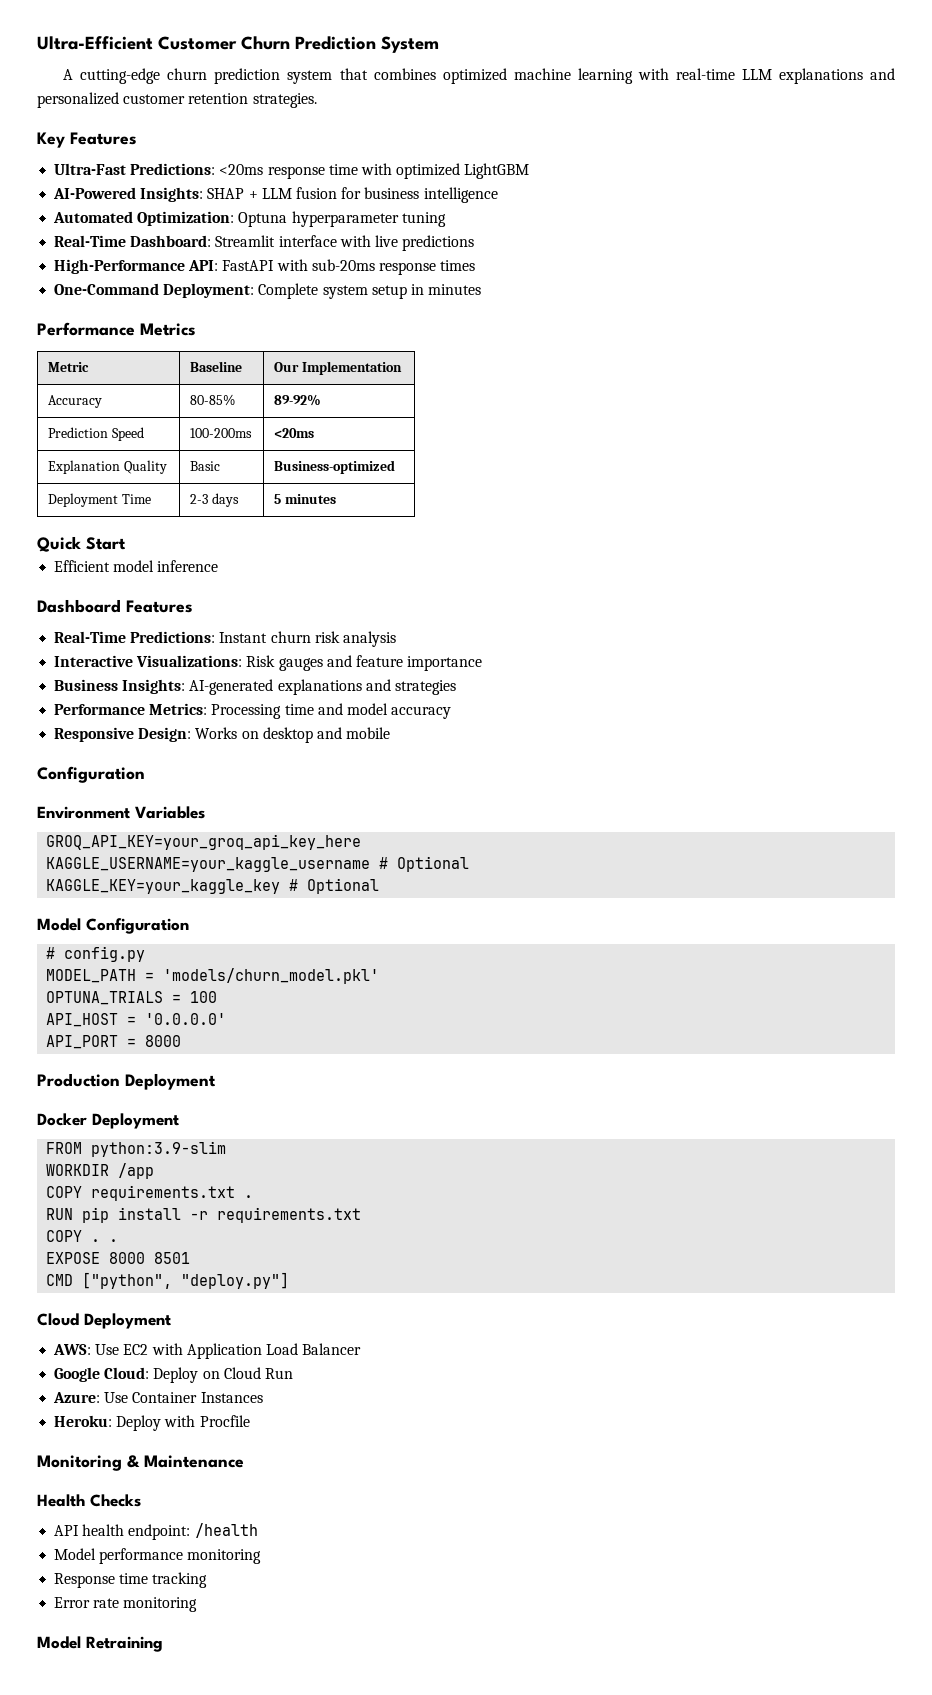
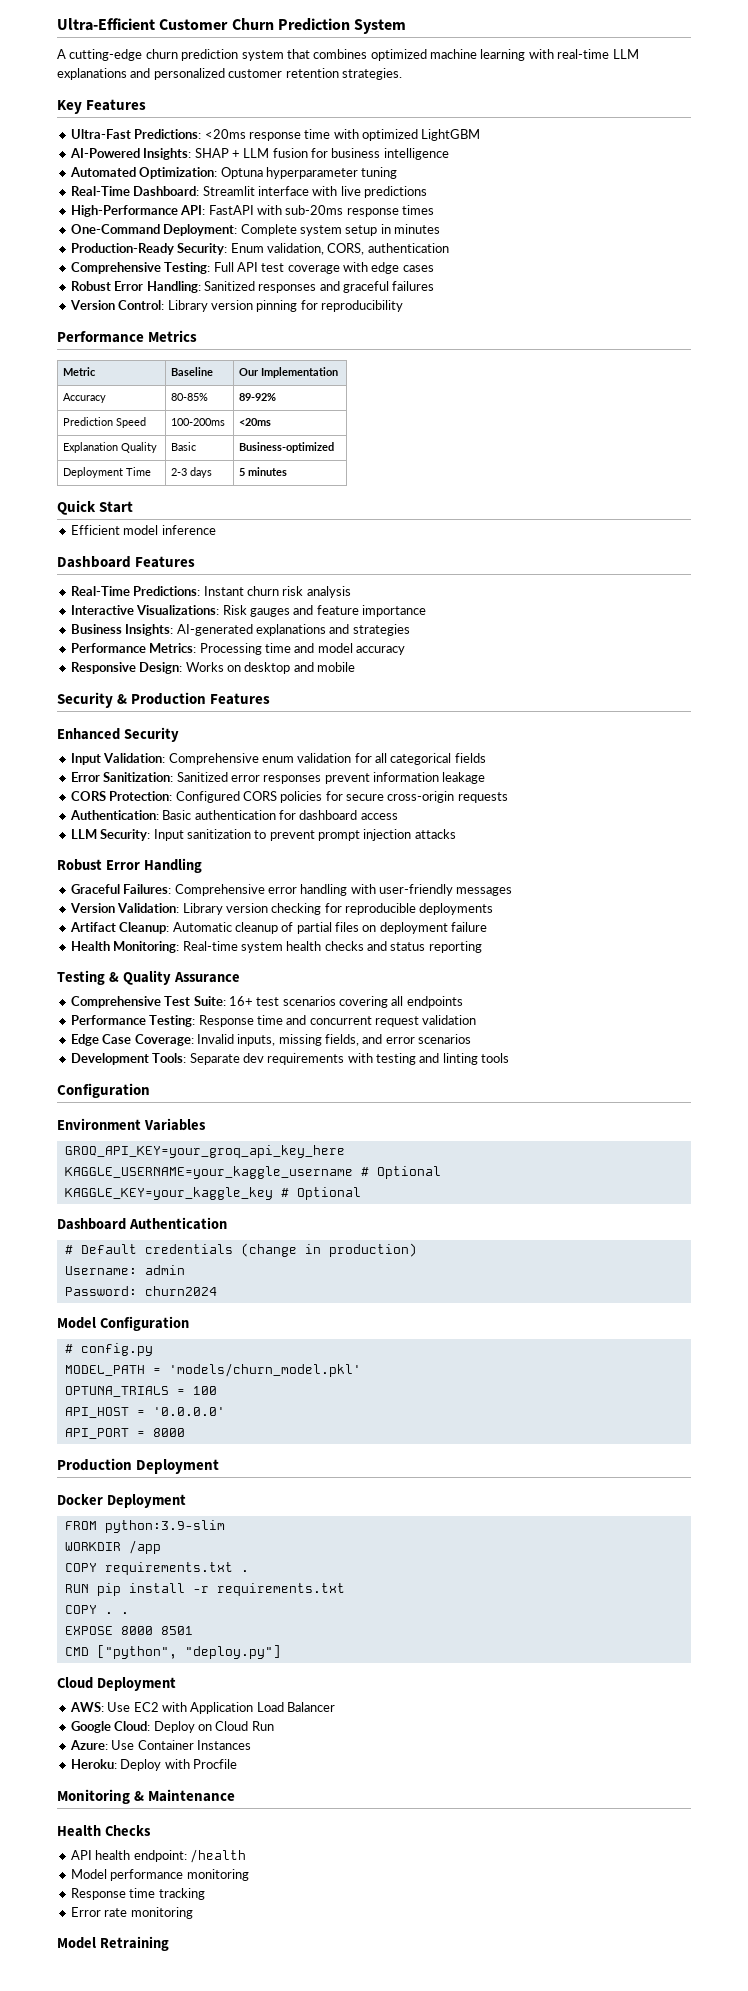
(482, 289) none -> [70,243,449,255] [70,262,434,274] [70,281,435,293] [69,300,403,312] // Production-Ready Security: Enum validation, CORS, authentication // Comprehensive Testing: Full API test coverage with edge cases // Robust Error Handling: Sanitized responses and graceful failures // Version Control: Library version pinning for reproducibility
(391, 733) none -> [57,692,271,708] [57,727,179,742] [70,753,486,765] [70,772,486,784] [70,791,508,803] [69,810,398,820] [70,829,456,841] [57,858,202,873] [70,884,513,896] [69,903,494,915] [69,922,488,934] [70,941,482,953] [57,970,240,985] [70,996,463,1008] [70,1015,477,1027] [70,1034,472,1046] [70,1053,510,1065] // Security & Production Features // Enhanced Security // Input Validation: Comprehensive enum validation for all categorical fields // Error Sanitization: Sanitized error responses prevent information leakage // CORS Protection: Configured CORS policies for secure cross-origin requests // Authentication: Basic authentication for dashboard access // LLM Security: Input sanitization to prevent prompt injection attacks // Robust Error Handling // Graceful Failures: Comprehensive error handling with user-friendly messages // Version Validation: Library version checking for reproducible deployments // Artifact Cleanup: Automatic cleanup of partial files on deployment failure // Health Monitoring: Real-time system health checks and status reporting // Testing & Quality Assurance // Comprehensive Test Suite: 16+ test scenarios covering all endpoints // Performance Testing: Response time and concurrent request validation // Edge Case Coverage: Invalid inputs, missing fields, and error scenarios // Development Tools: Separate dev requirements with testing and linting tools
(380, 886) none -> [57,1217,227,1230] [64,1243,417,1257] [64,1265,185,1275] [64,1286,217,1296] // Dashboard Authentication // # Default credentials (change in production) // Username: admin // Password: churn2024

